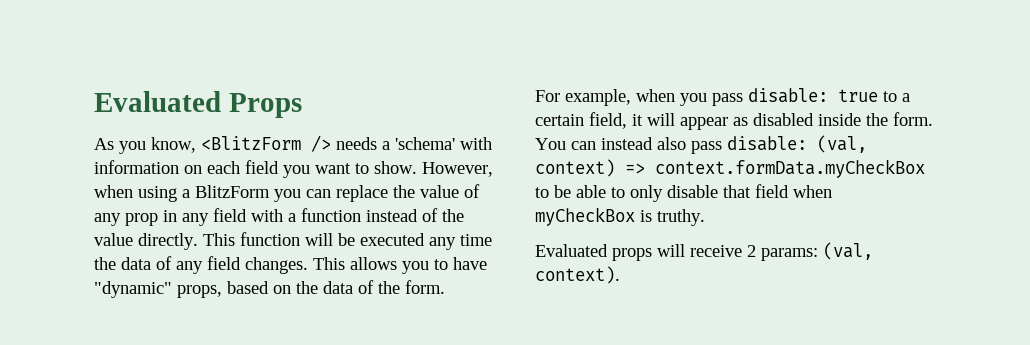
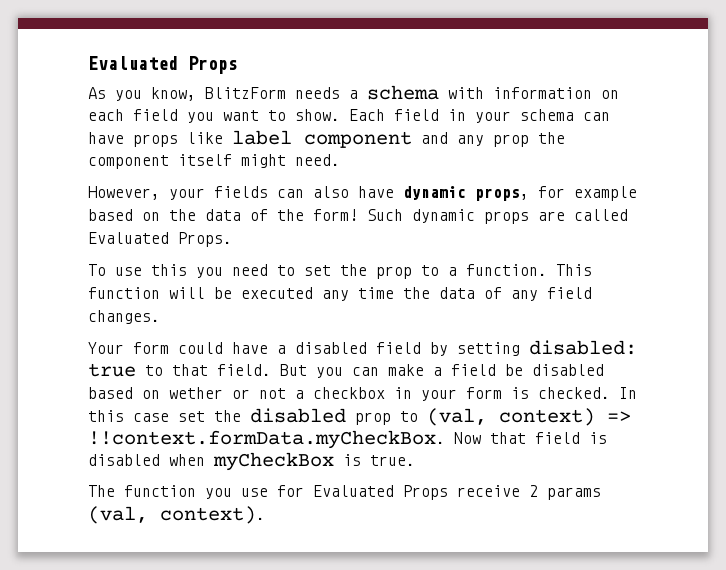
[201,135,331,152] <BlitzForm /> -> [205,87,286,99] BlitzForm
[395,137,455,150] 'schema' -> [367,85,439,100] schema
[422,162,493,177] [94,184,480,202] [94,208,464,226] [94,233,198,250] However, when using a BlitzForm you can replace the value of any prop in any field with a function instead of the value directly. -> [349,109,610,123] [88,130,565,148] [88,154,340,169] [88,186,637,201] [88,209,628,224] [88,232,232,247] [88,264,547,279] Each field in your schema can have props like label component and any prop the component itself might need. // However, your fields can also have dynamic props, for example based on the data of the form! Such dynamic props are called Evaluated Props. // To use this you need to set the prop to a function.
[313,257,487,274] [94,280,445,298] [535,88,910,106] [535,112,933,130] [535,135,867,154] [535,159,925,178] [535,184,832,202] [535,207,705,226] [535,244,685,261] This allows you to have "dynamic" props, based on the data of the form. // For example, when you pass disable: true to a certain field, it will appear as disabled inside the form. You can instead also pass disable: (val, context) => context.formData.myCheckBox to be able to only disable that field when myCheckBox is truthy. // Evaluated props will -> [88,340,637,356] [88,363,604,378] [88,387,637,401] [88,408,631,426] [88,430,607,449] [88,452,415,471] [88,485,448,500] // Your form could have a disabled field by setting disabled: true to that field. But you can make a field be disabled based on wether or not a checkbox in your form is checked. In this case set the disabled prop to (val, context) => !!context.formData.myCheckBox. Now that field is disabled when myCheckBox is true. // The function you use for Evaluated Props
[761,248,818,261] params: -> [547,487,601,500] params

